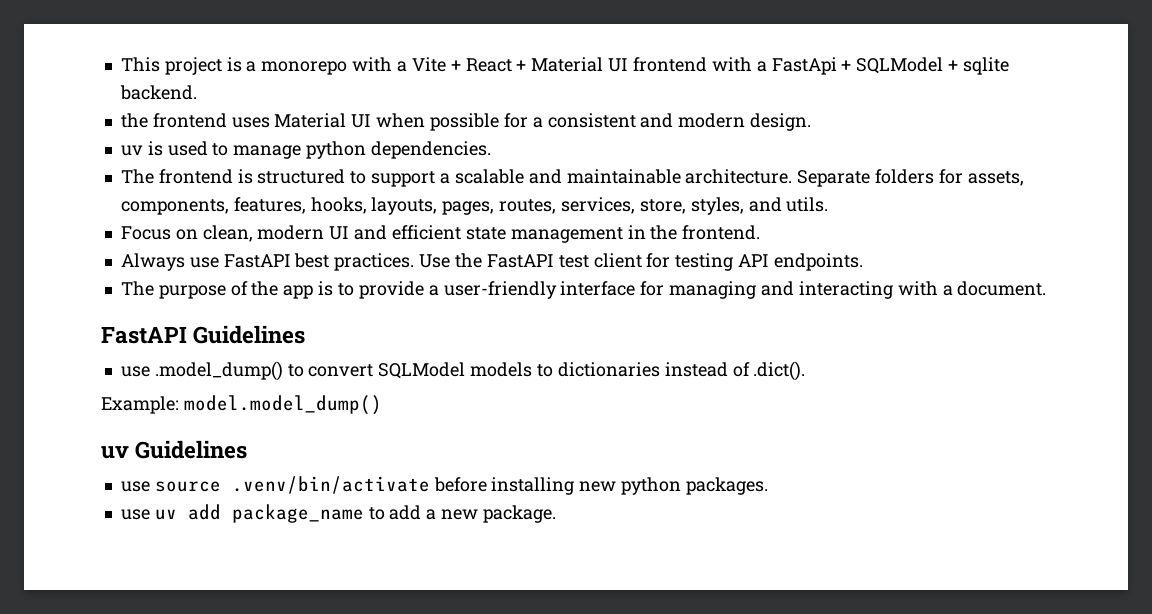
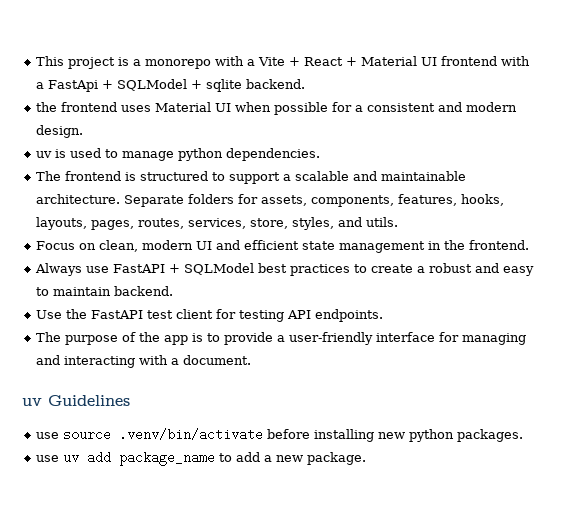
[294,253,415,271] best practices. -> [169,263,535,276] [36,286,174,296] + SQLModel best practices to create a robust and easy to maintain backend. //
[101,325,306,344] [120,361,806,381] [101,395,382,415] // FastAPI Guidelines // use .model_dump() to convert SQLModel models to dictionaries instead of .dict(). // Example: model.model_dump() -> (252, 360) none

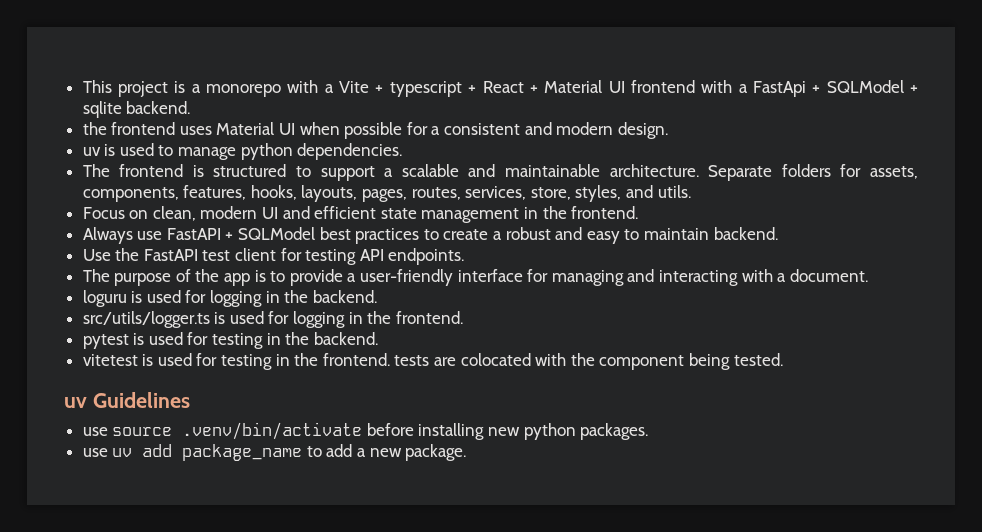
(301, 61) none -> [389,81,477,97] typescript +
(252, 360) none -> [82,290,377,307] [82,311,463,328] [82,332,378,349] [82,353,783,370] // loguru is used for logging in the backend. // src/utils/logger.ts is used for logging in the frontend. // pytest is used for testing in the backend. // vitetest is used for testing in the frontend. tests are colocated with the component being tested.

